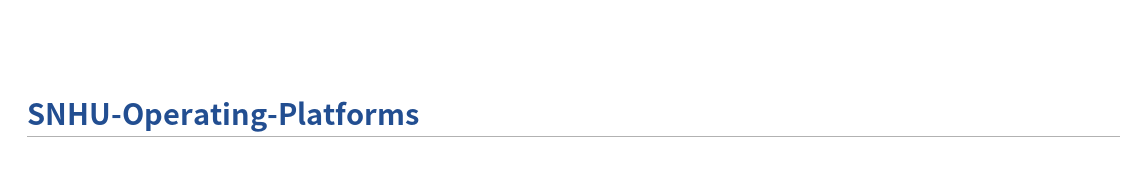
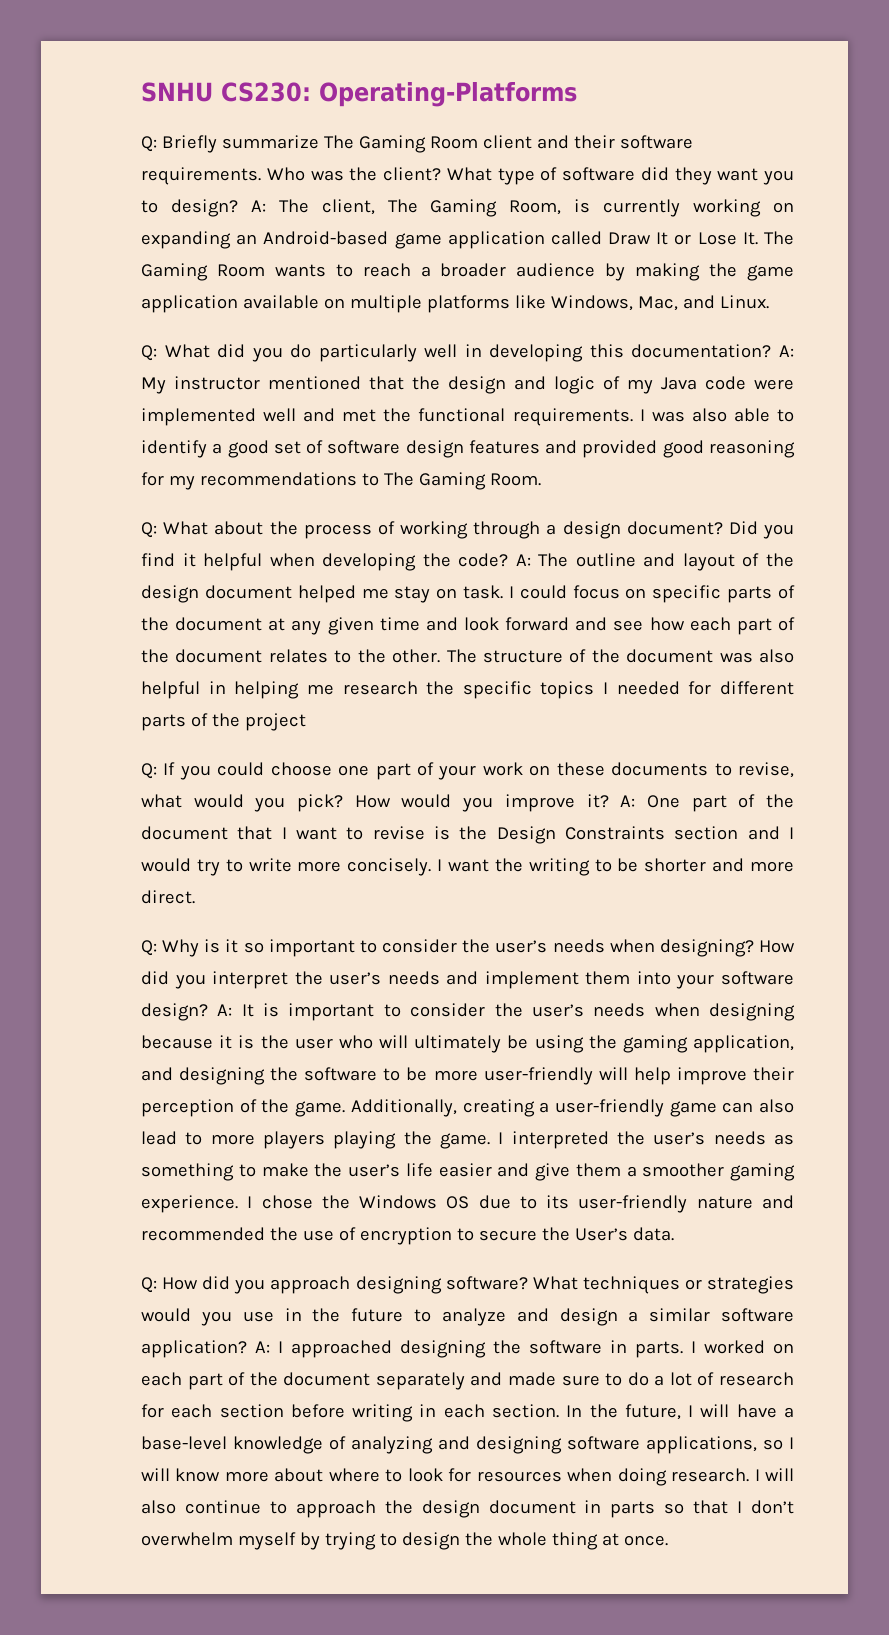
[27,101,419,132] SNHU-Operating-Platforms -> [141,82,577,107] [141,135,693,153] [141,167,794,185] [141,199,794,217] [141,231,794,249] [141,263,794,281] [141,295,769,313] [141,344,794,362] [141,376,794,394] [141,408,795,426] [141,440,795,458] [141,472,541,490] [141,521,794,539] [141,553,795,571] [141,585,795,603] [141,617,795,635] [141,649,794,663] [141,681,794,699] [141,713,306,731] [141,762,795,780] [141,794,795,812] [141,826,794,844] [141,858,795,876] [141,890,195,904] [141,939,795,957] [141,971,794,989] [141,1003,795,1021] [141,1035,794,1053] [141,1067,794,1085] [141,1099,794,1117] [141,1131,794,1149] [141,1163,795,1181] [141,1195,794,1213] [141,1227,674,1245] [141,1276,795,1294] [141,1308,794,1326] [141,1340,794,1358] [141,1372,794,1390] [141,1404,795,1422] [141,1436,794,1454] [141,1468,794,1486] [141,1500,794,1518] [141,1532,668,1550] SNHU CS230: Operating-Platforms // Q: Briefly summarize The Gaming Room client and their software requirements. Who was the client? What type of software did they want you to design? A: The client, The Gaming Room, is currently working on expanding an Android-based game application called Draw It or Lose It. The Gaming Room wants to reach a broader audience by making the game application available on multiple platforms like Windows, Mac, and Linux. // Q: What did you do particularly well in developing this documentation? A: My instructor mentioned that the design and logic of my Java code were implemented well and met the functional requirements. I was also able to identify a good set of software design features and provided good reasoning for my recommendations to The Gaming Room. // Q: What about the process of working through a design document? Did you find it helpful when developing the code? A: The outline and layout of the design document helped me stay on task. I could focus on specific parts of the document at any given time and look forward and see how each part of the document relates to the other. The structure of the document was also helpful in helping me research the specific topics I needed for different parts of the project // Q: If you could choose one part of your work on these documents to revise, what would you pick? How would you improve it? A: One part of the document that I want to revise is the Design Constraints section and I would try to write more concisely. I want the writing to be shorter and more direct. // Q: Why is it so important to consider the user’s needs when designing? How did you interpret the user’s needs and implement them into your software design? A: It is important to consider the user’s needs when designing because it is the user who will ultimately be using the gaming application, and designing the software to be more user-friendly will help improve their perception of the game. Additionally, creating a user-friendly game can also lead to more players playing the game. I interpreted the user’s needs as something to make the user’s life easier and give them a smoother gaming experience. I chose the Windows OS due to its user-friendly nature and recommended the use of encryption to secure the User’s data. // Q: How did you approach designing software? What techniques or strategies would you use in the future to analyze and design a similar software application? A: I approached designing the software in parts. I worked on each part of the document separately and made sure to do a lot of research for each section before writing in each section. In the future, I will have a base-level knowledge of analyzing and designing software applications, so I will know more about where to look for resources when doing research. I will also continue to approach the design document in parts so that I don’t overwhelm myself by trying to design the whole thing at once.

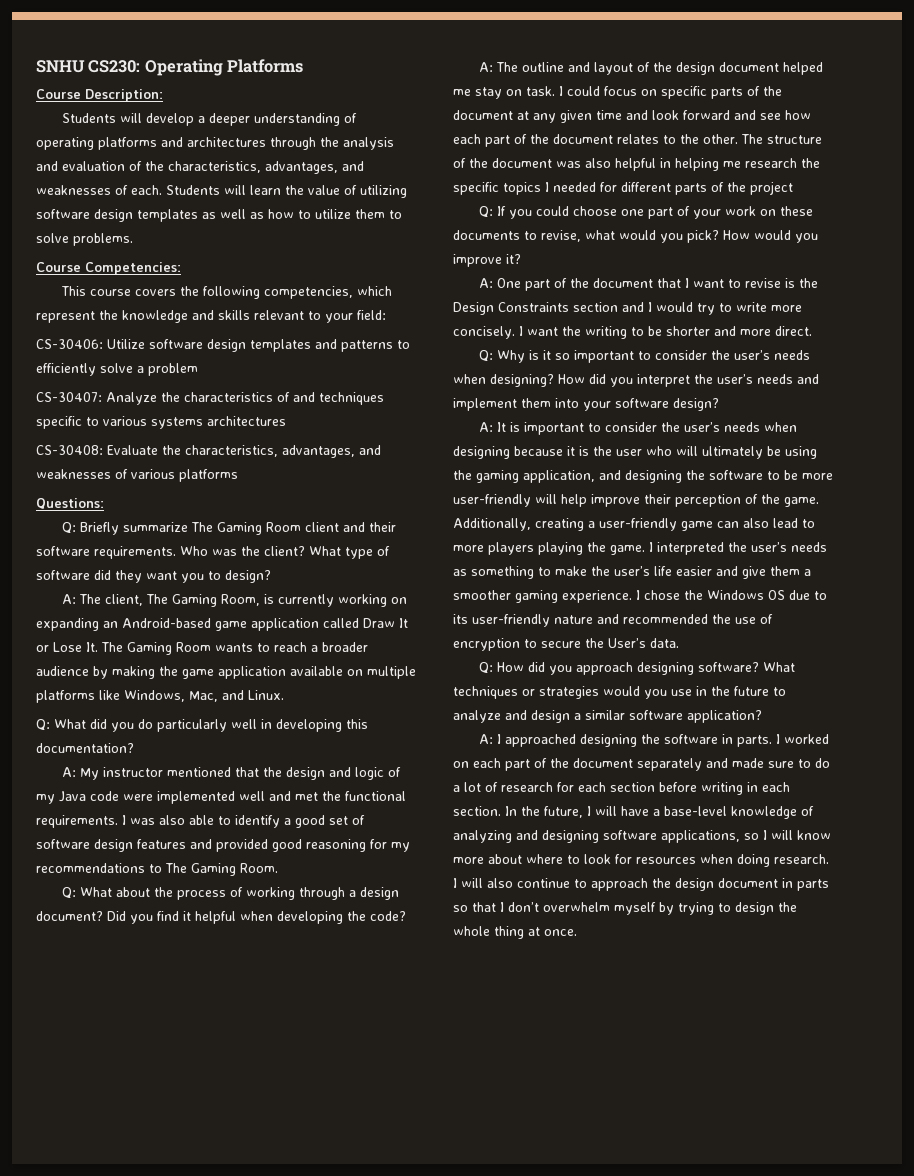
[319,82,577,107] Operating-Platforms -> [144,59,304,76] [36,89,163,102] [61,113,357,126] [36,137,394,150] [36,161,364,174] [36,185,407,198] [36,209,402,222] [36,233,133,246] [36,262,181,275] [60,286,392,299] [36,310,386,323] [36,339,410,352] [36,363,198,376] [36,392,384,405] [36,416,286,429] [36,445,381,458] [36,469,238,482] [36,498,104,509] Operating Platforms // Course Description: // Students will develop a deeper understanding of operating platforms and architectures through the analysis and evaluation of the characteristics, advantages, and weaknesses of each. Students will learn the value of utilizing software design templates as well as how to utilize them to solve problems. // Course Competencies: // This course covers the following competencies, which represent the knowledge and skills relevant to your field: // CS-30406: Utilize software design templates and patterns to efficiently solve a problem // CS-30407: Analyze the characteristics of and techniques specific to various systems architectures // CS-30408: Evaluate the characteristics, advantages, and weaknesses of various platforms // Questions:
(238, 208) none -> (271, 576) //
(772, 351) none -> (134, 748) //
(509, 560) none -> (406, 916) //
(609, 801) none -> (521, 259) //
(208, 1012) none -> (719, 404) //
(247, 1349) none -> (762, 716) //

